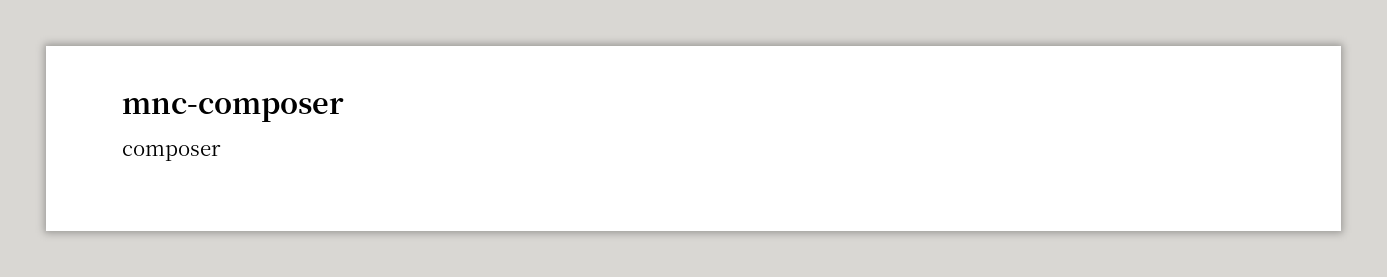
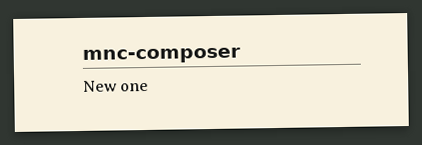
[122,144,221,161] composer -> [83,80,150,92] New one

